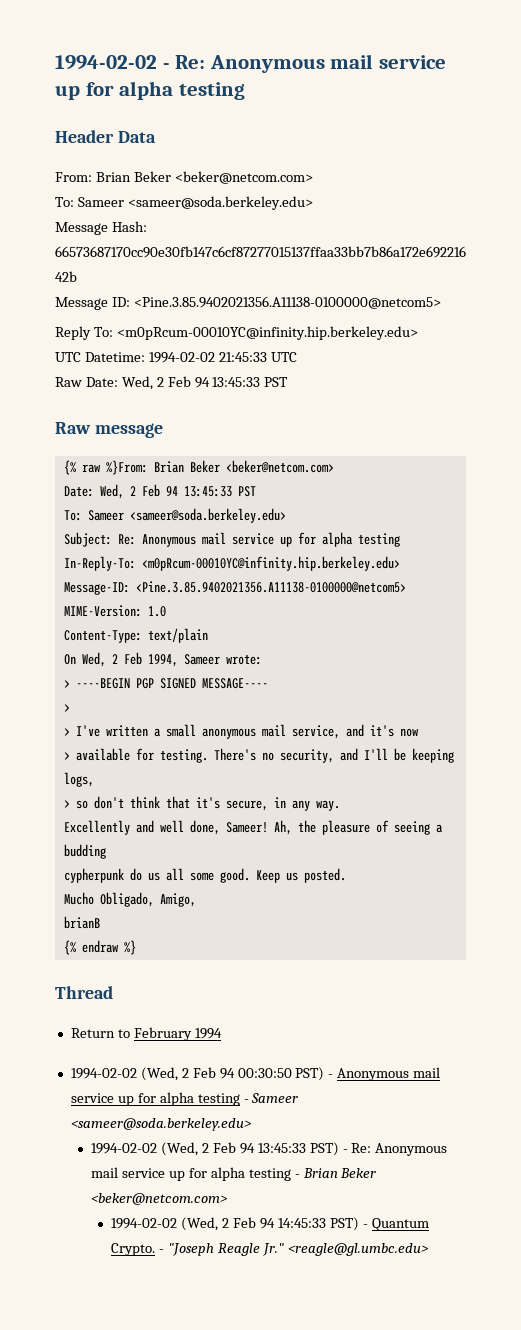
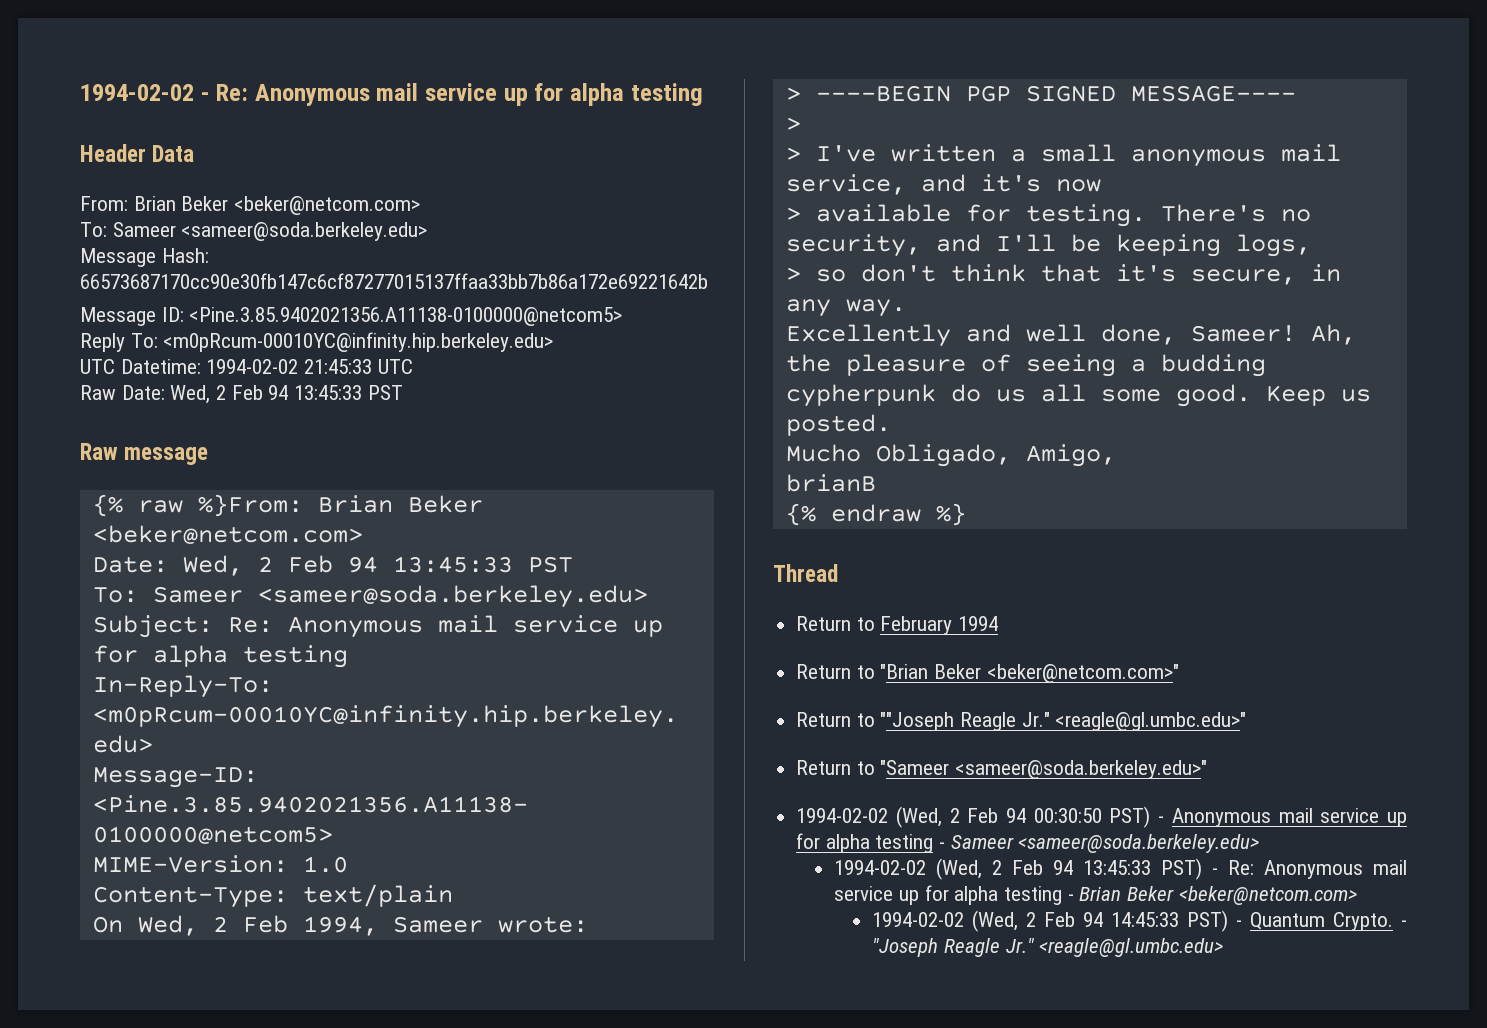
(222, 1033) none -> [796,664,1179,683] [796,712,1247,731] [796,760,1208,779] // Return to "Brian Beker <beker@netcom.com>" // Return to ""Joseph Reagle Jr." <reagle@gl.umbc.edu>" // Return to "Sameer <sameer@soda.berkeley.edu>"

